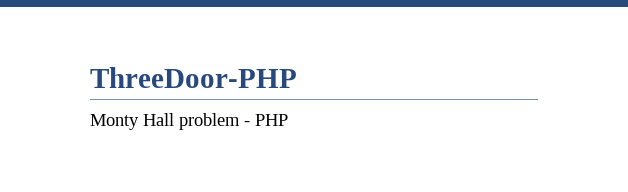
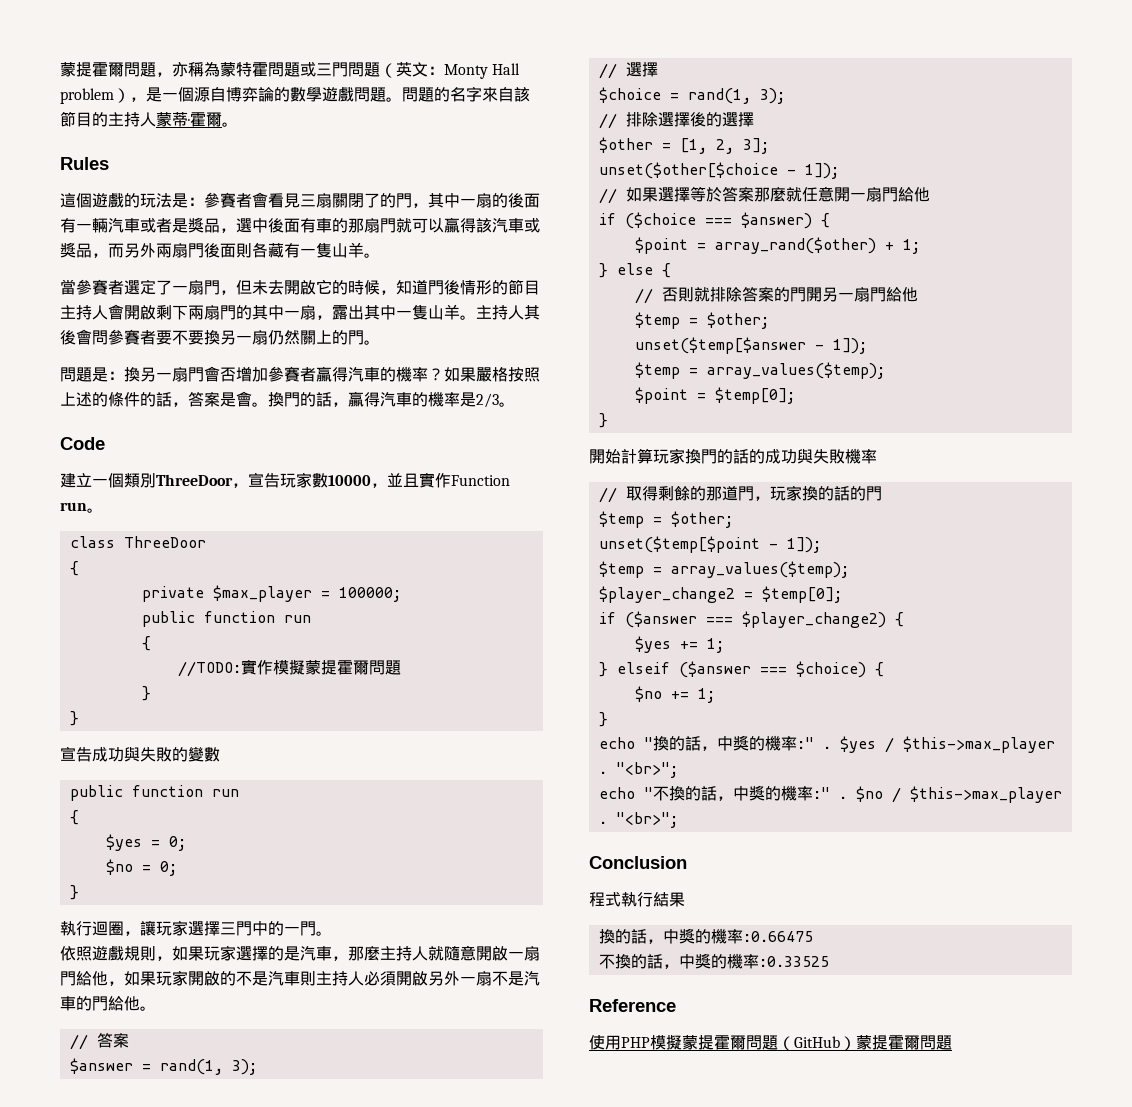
[90,67,297,88] [90,113,288,130] ThreeDoor-PHP // Monty Hall problem - PHP -> [60,62,521,79] [60,86,530,104] [60,111,238,127] [60,157,109,170] [60,192,540,208] [60,217,540,233] [60,242,380,258] [60,279,540,295] [60,304,540,320] [60,329,380,345] [60,366,540,382] [60,391,515,408] [60,437,105,450] [60,472,510,488] [60,502,103,513] [69,536,206,548] [69,561,79,576] [141,585,401,602] [141,611,311,627] [141,636,151,651] [177,659,401,677] [141,686,151,701] [69,711,79,726] [60,746,220,762] [69,785,239,801] [69,810,79,825] [105,834,186,851] [105,859,177,876] [69,885,79,900] [60,920,332,936] [60,945,540,961] [60,970,540,986] [60,995,156,1011] [69,1032,129,1050] [69,1058,257,1075] [598,62,658,79] [598,87,785,104] [598,112,754,129] [598,137,769,154] [598,162,839,179] [598,186,930,204] [598,212,830,229] [634,237,920,254] [598,263,671,278] [634,286,918,304] [634,312,769,329] [634,337,867,354] [634,362,885,379] [634,387,795,404] [598,413,608,428] [589,448,877,464] [598,485,882,503] [598,511,733,528] [598,536,821,553] [598,561,849,578] [598,586,842,603] [598,611,904,628] [634,636,724,653] [598,661,884,678] [634,686,715,703] [598,712,608,727] [598,735,1055,753] [598,762,678,778] [598,785,1062,803] [598,812,678,828] [589,856,687,869] [589,892,685,907] [598,928,813,944] [598,953,829,969] [589,999,676,1012] [589,1035,952,1051] 蒙提霍爾問題，亦稱為蒙特霍問題或三門問題（英文：Monty Hall problem），是一個源自博弈論的數學遊戲問題。問題的名字來自該節目的主持人蒙蒂·霍爾。 // Rules // 這個遊戲的玩法是：參賽者會看見三扇關閉了的門，其中一扇的後面有一輛汽車或者是獎品，選中後面有車的那扇門就可以贏得該汽車或獎品，而另外兩扇門後面則各藏有一隻山羊。 // 當參賽者選定了一扇門，但未去開啟它的時候，知道門後情形的節目主持人會開啟剩下兩扇門的其中一扇，露出其中一隻山羊。主持人其後會問參賽者要不要換另一扇仍然關上的門。 // 問題是：換另一扇門會否增加參賽者贏得汽車的機率？如果嚴格按照上述的條件的話，答案是會。換門的話，贏得汽車的機率是2/3。 // Code // 建立一個類別ThreeDoor，宣告玩家數10000，並且實作Function run。 // class ThreeDoor // { // private $max_player = 100000; // public function run // { // //TODO:實作模擬蒙提霍爾問題 // } // } // 宣告成功與失敗的變數 // public function run // { // $yes = 0; // $no = 0; // } // 執行迴圈，讓玩家選擇三門中的一門。 // 依照遊戲規則，如果玩家選擇的是汽車，那麼主持人就隨意開啟一扇門給他，如果玩家開啟的不是汽車則主持人必須開啟另外一扇不是汽車的門給他。 // // 答案 // $answer = rand(1, 3); // // 選擇 // $choice = rand(1, 3); // // 排除選擇後的選擇 // $other = [1, 2, 3]; // unset($other[$choice - 1]); // // 如果選擇等於答案那麼就任意開一扇門給他 // if ($choice === $answer) { // $point = array_rand($other) + 1; // } else { // // 否則就排除答案的門開另一扇門給他 // $temp = $other; // unset($temp[$answer - 1]); // $temp = array_values($temp); // $point = $temp[0]; // } // 開始計算玩家換門的話的成功與失敗機率 // // 取得剩餘的那道門，玩家換的話的門 // $temp = $other; // unset($temp[$point - 1]); // $temp = array_values($temp); // $player_change2 = $temp[0]; // if ($answer === $player_change2) { // $yes += 1; // } elseif ($answer === $choice) { // $no += 1; // } // echo "換的話，中獎的機率:" . $yes / $this->max_player . "<br>"; // echo "不換的話，中獎的機率:" . $no / $this->max_player . "<br>"; // Conclusion // 程式執行結果 // 換的話，中獎的機率:0.66475 // 不換的話，中獎的機率:0.33525 // Reference // 使用PHP模擬蒙提霍爾問題（GitHub）蒙提霍爾問題

